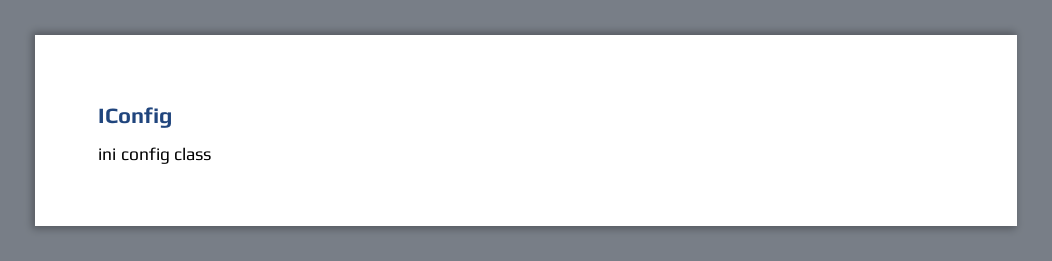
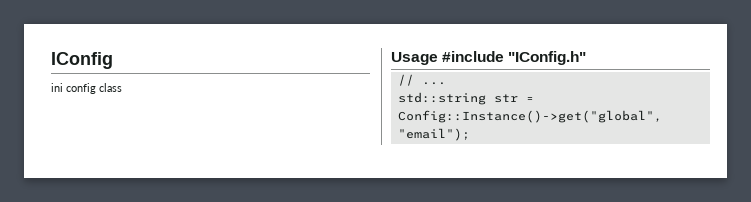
(212, 154) none -> [391,51,587,65] [397,74,446,86] [397,92,534,105] [397,110,662,123] [397,128,470,141] // Usage #include "IConfig.h" // // ... // std::string str = Config::Instance()->get("global", "email");

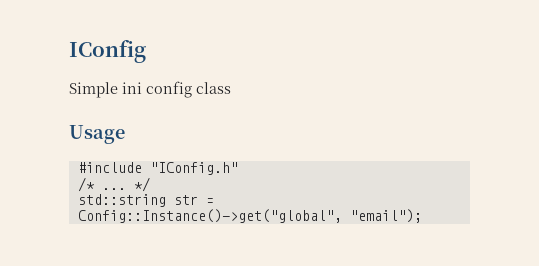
(113, 60) none -> [69,82,118,98] Simple
(438, 58) none -> (125, 134) //
[397,74,414,86] // -> [77,177,95,192] /*
(446, 83) none -> [133,177,150,192] */

